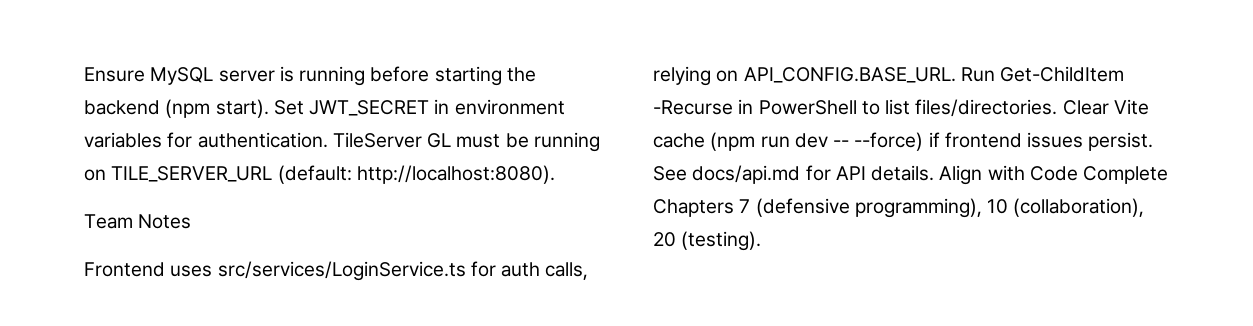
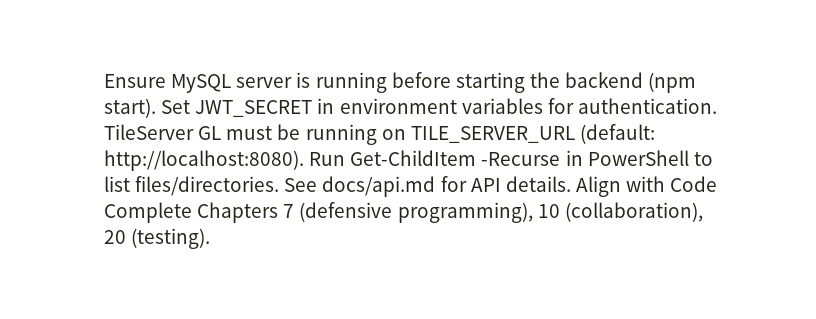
[84,214,192,229] [84,261,589,281] [653,66,956,86] // Team Notes // Frontend uses src/services/LoginService.ts for auth calls, relying on API_CONFIG.BASE_URL. -> (304, 160) none
[1062,99,1149,115] [653,132,1154,151] Clear Vite cache (npm run dev -- --force) if frontend issues persist. -> (280, 186) none

